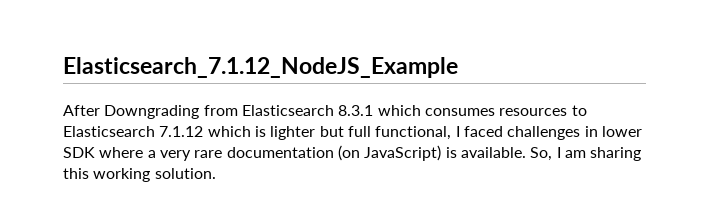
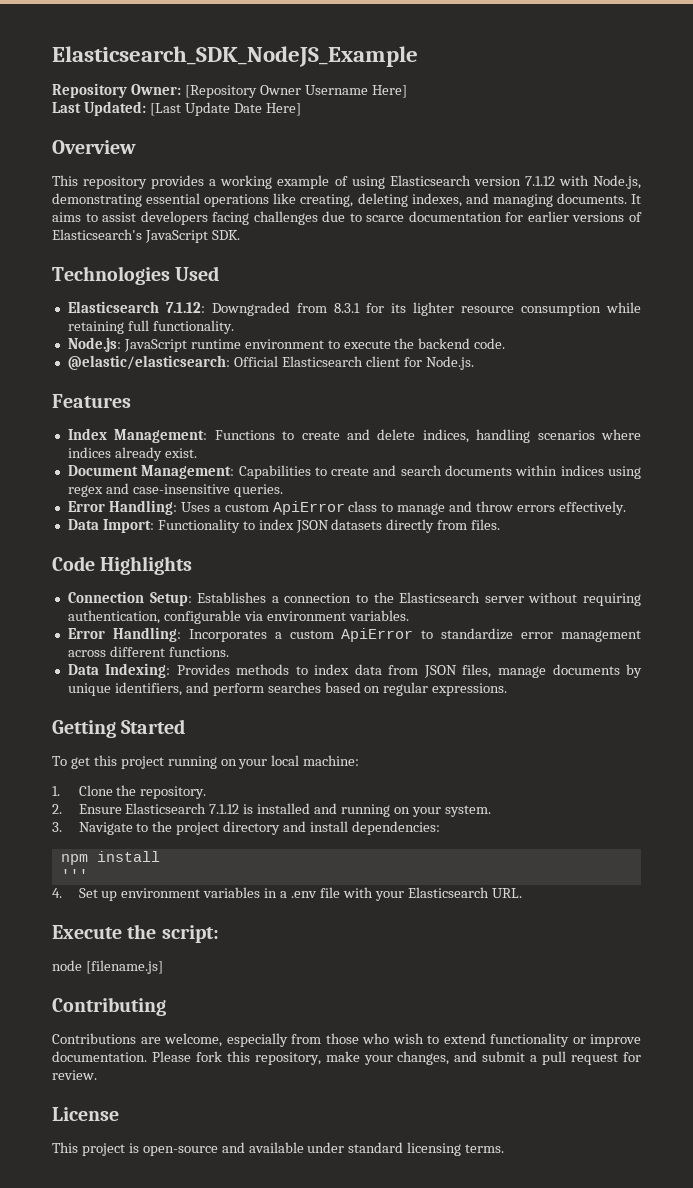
[63,57,458,78] [63,105,587,119] [63,126,642,140] [63,145,642,161] [63,168,216,182] Elasticsearch_7.1.12_NodeJS_Example // After Downgrading from Elasticsearch 8.3.1 which consumes resources to Elasticsearch 7.1.12 which is lighter but full functional, I faced challenges in lower SDK where a very rare documentation (on JavaScript) is available. So, I am sharing this working solution. -> [52,46,418,67] [52,83,407,98] [52,101,301,116] [52,140,136,154] [52,175,641,189] [52,193,642,207] [52,211,643,225] [52,229,240,243] [52,266,220,285] [67,301,641,316] [67,320,234,334] [67,337,506,352] [67,355,474,370] [52,394,131,408] [67,428,641,443] [67,447,197,461] [67,465,641,479] [67,483,283,497] [67,500,626,515] [67,519,501,533] [52,556,193,575] [67,591,642,606] [67,610,409,624] [67,627,641,642] [67,646,229,657] [67,663,642,678] [67,682,508,696] [52,719,186,738] [52,755,360,769] [52,785,207,799] [52,803,491,817] [52,821,440,835] [60,851,160,865] [60,869,88,880] [52,887,522,901] [52,924,219,943] [52,960,163,974] [52,997,166,1016] [52,1033,641,1047] [52,1051,641,1065] [52,1070,97,1080] [52,1107,119,1121] [52,1142,505,1156] Elasticsearch_SDK_NodeJS_Example // Repository Owner: [Repository Owner Username Here] // Last Updated: [Last Update Date Here] // Overview // This repository provides a working example of using Elasticsearch version 7.1.12 with Node.js, demonstrating essential operations like creating, deleting indexes, and managing documents. It aims to assist developers facing challenges due to scarce documentation for earlier versions of Elasticsearch's JavaScript SDK. // Technologies Used // Elasticsearch 7.1.12: Downgraded from 8.3.1 for its lighter resource consumption while retaining full functionality. // Node.js: JavaScript runtime environment to execute the backend code. // @elastic/elasticsearch: Official Elasticsearch client for Node.js. // Features // Index Management: Functions to create and delete indices, handling scenarios where indices already exist. // Document Management: Capabilities to create and search documents within indices using regex and case-insensitive queries. // Error Handling: Uses a custom ApiError class to manage and throw errors effectively. // Data Import: Functionality to index JSON datasets directly from files. // Code Highlights // Connection Setup: Establishes a connection to the Elasticsearch server without requiring authentication, configurable via environment variables. // Error Handling: Incorporates a custom ApiError to standardize error management across different functions. // Data Indexing: Provides methods to index data from JSON files, manage documents by unique identifiers, and perform searches based on regular expressions. // Getting Started // To get this project running on your local machine: // 1. Clone the repository. // 2. Ensure Elasticsearch 7.1.12 is installed and running on your system. // 3. Navigate to the project directory and install dependencies: // npm install // ''' // 4. Set up environment variables in a .env file with your Elasticsearch URL. // Execute the script: // node [filename.js] // Contributing // Contributions are welcome, especially from those who wish to extend functionality or improve documentation. Please fork this repository, make your changes, and submit a pull request for review. // License // This project is open-source and available under standard licensing terms.

